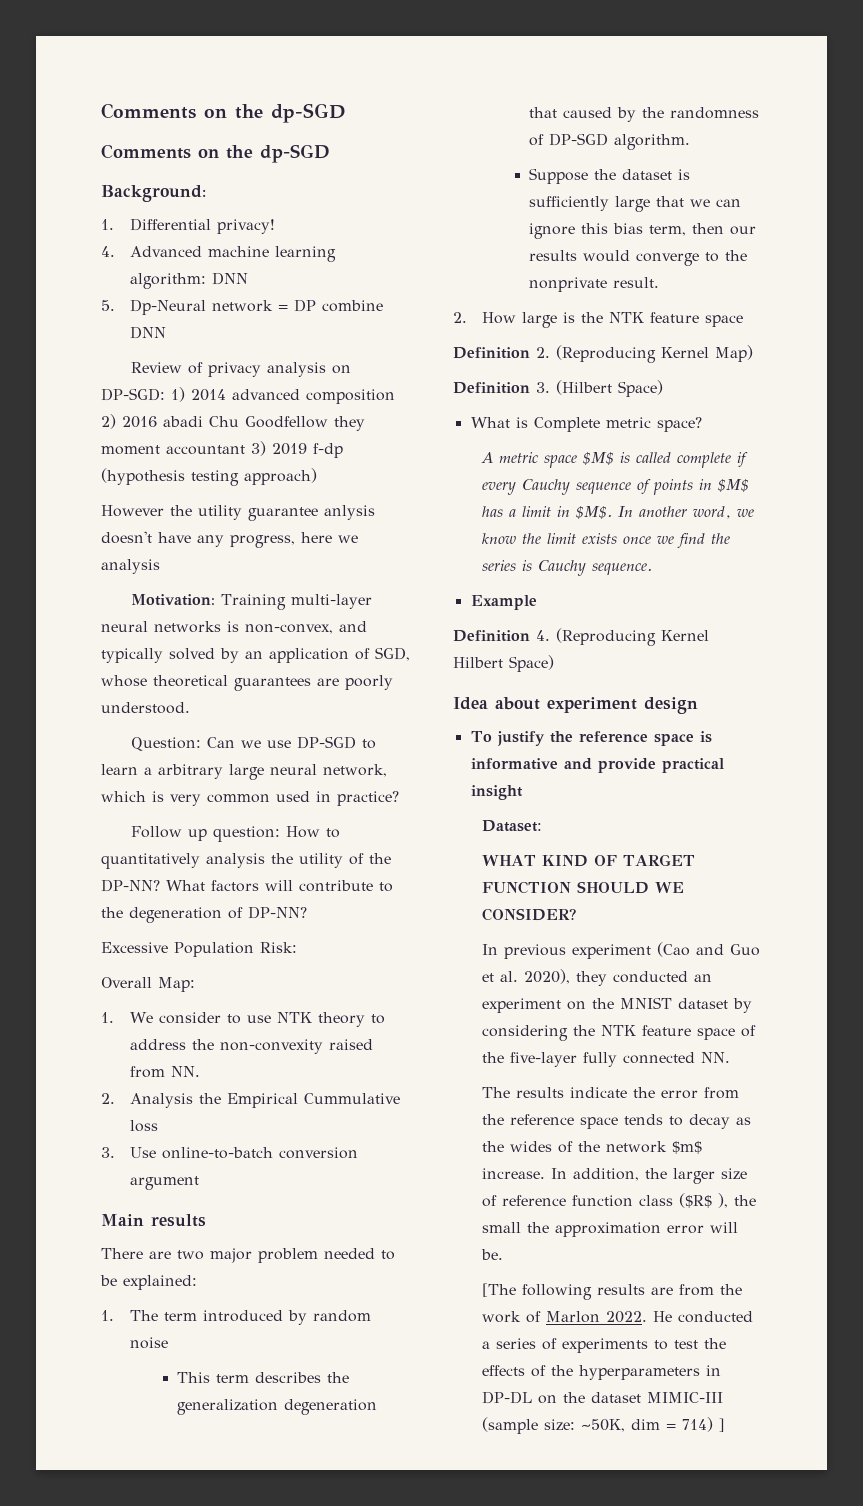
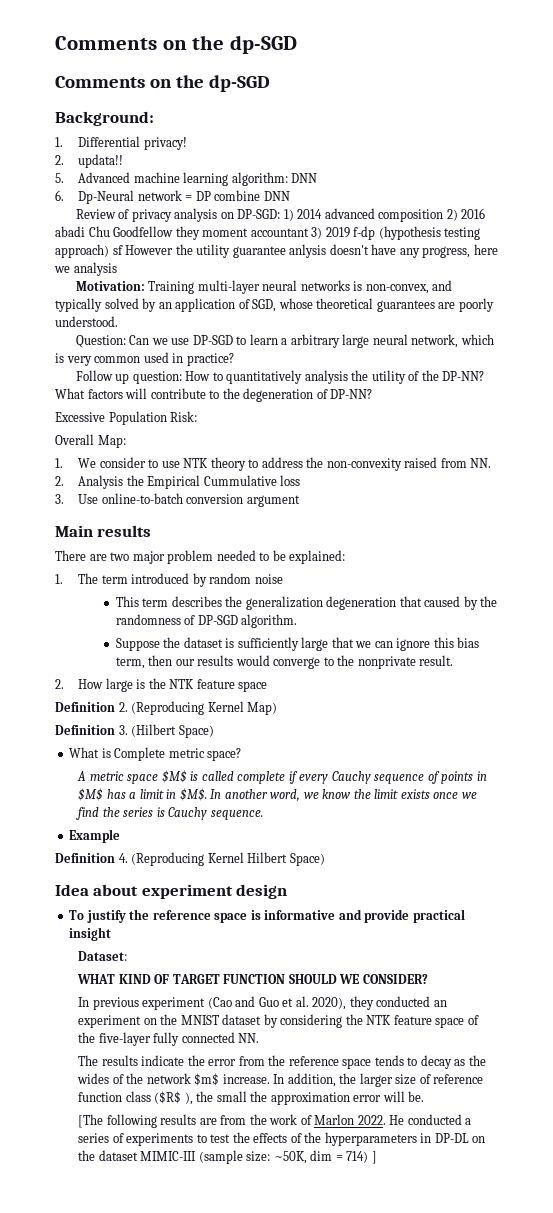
[101,246,115,257] 4. -> [55,154,124,168] [55,173,64,183] 2. updata!! // 5.
[101,300,115,311] 5. -> [55,190,64,201] 6.
(317, 476) // -> [112,245,123,255] sf

